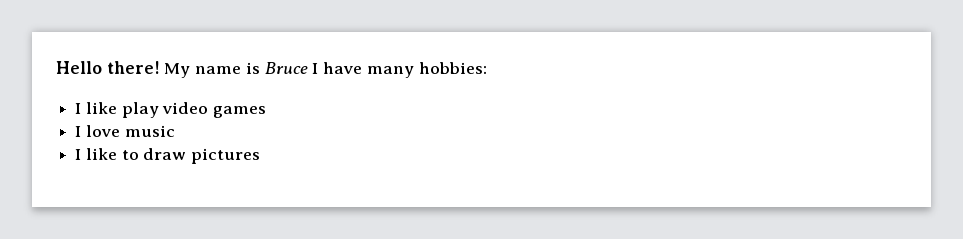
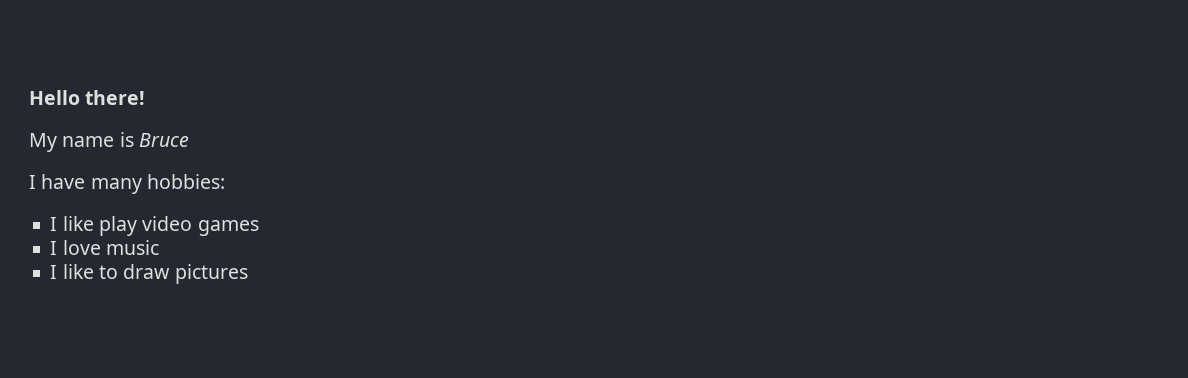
(160, 67) none -> (146, 97) //
(308, 68) none -> (189, 140) //

